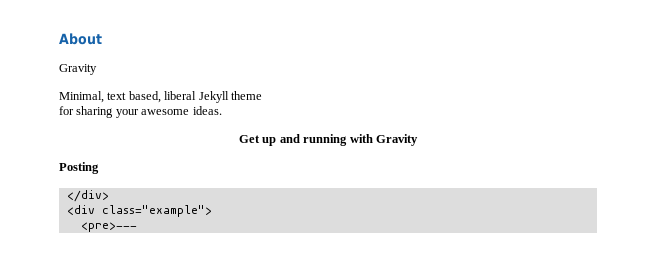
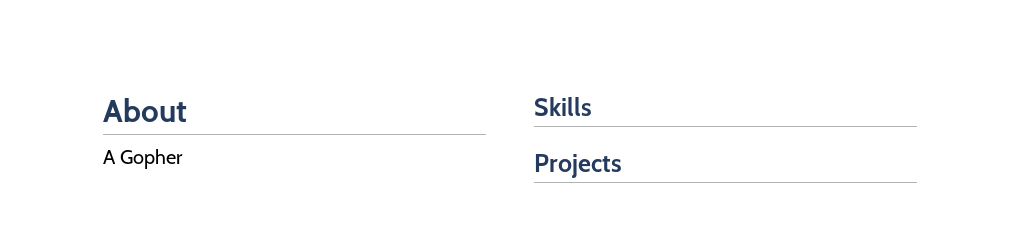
[59,64,97,75] [59,91,262,103] [59,106,222,118] [239,134,418,146] [59,162,99,174] [66,190,109,202] [66,205,212,217] [80,222,137,232] Gravity // Minimal, text based, liberal Jekyll theme // for sharing your awesome ideas. // Get up and running with Gravity // Posting // </div> // <div class="example"> // <pre>--- -> [103,149,184,169] [534,97,592,116] [534,154,622,178] A Gopher // Skills // Projects

